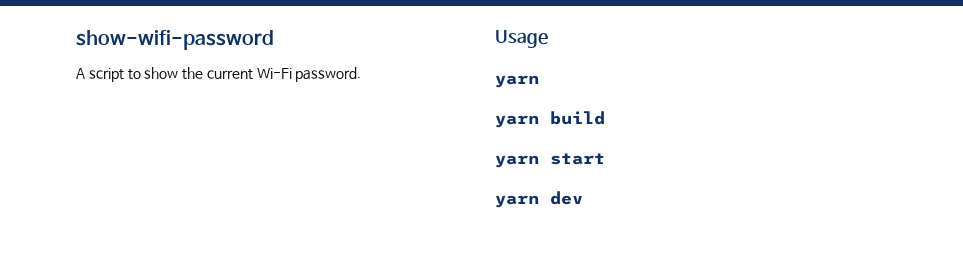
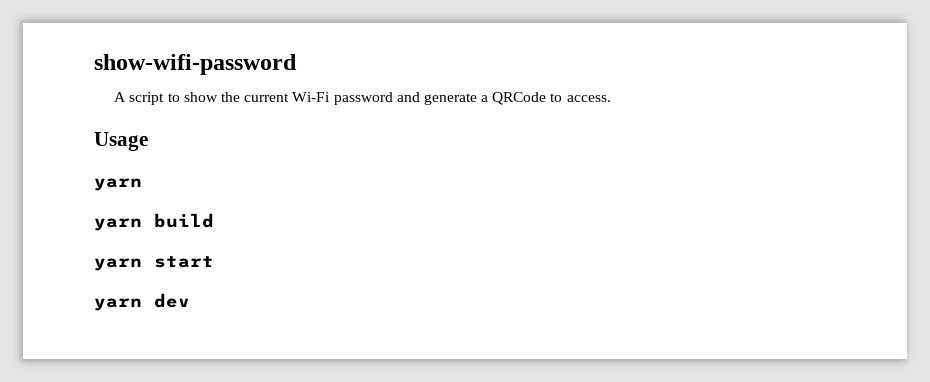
[295,67,362,82] password. -> [333,92,611,105] password and generate a QRCode to access.

